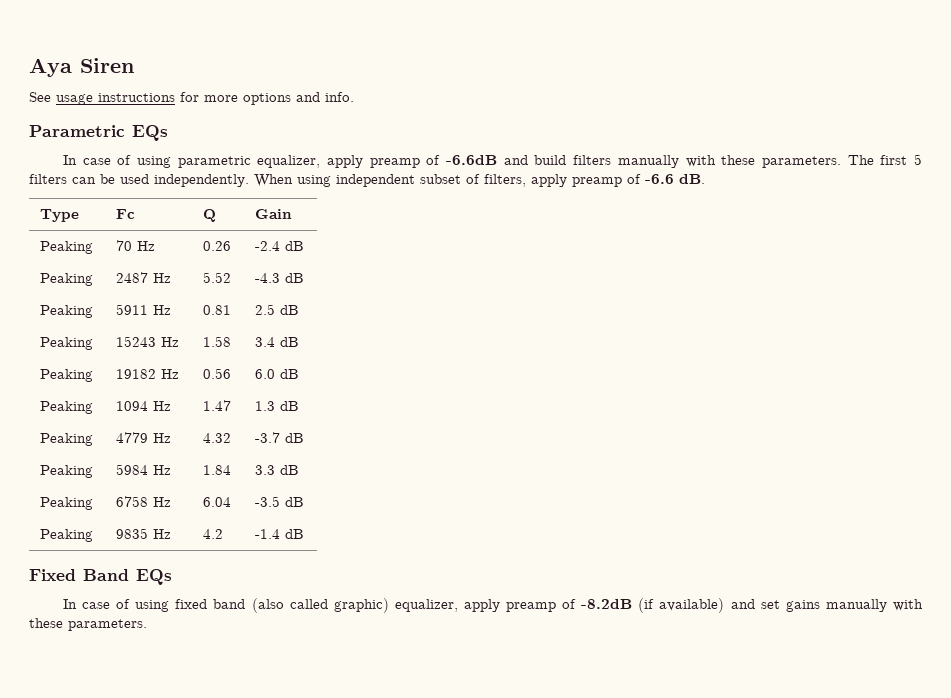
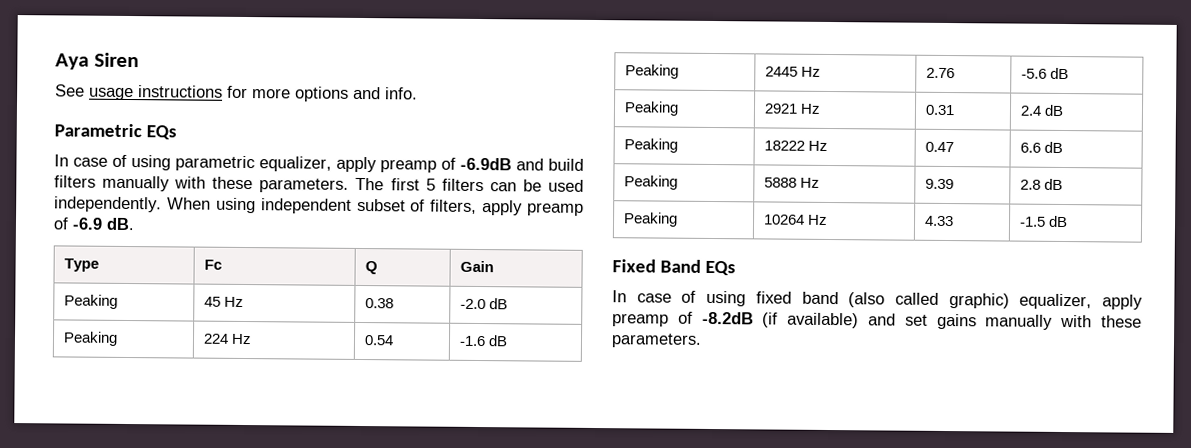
[446,155,498,165] -6.6dB -> [460,157,512,171] -6.9dB
[645,174,674,184] -6.6 -> [72,217,103,230] -6.9
[116,240,156,251] [203,241,232,251] [255,241,305,251] [40,273,94,286] [116,272,172,283] [203,272,232,283] [255,273,305,283] [40,305,94,318] [116,304,172,315] [203,305,232,315] [255,304,300,315] [40,337,94,350] [116,336,180,347] [203,336,232,347] [255,337,300,347] [40,369,94,382] [116,369,180,379] [203,368,232,379] [255,369,300,379] [40,401,94,414] [116,401,172,411] [203,400,232,411] [255,401,300,411] [40,433,94,446] [116,432,172,443] [203,433,232,443] [255,432,305,443] [40,465,94,478] [116,464,172,475] [203,465,232,475] [255,465,300,475] [40,497,94,510] [116,496,172,507] [203,497,232,507] [255,496,305,507] [40,529,94,542] [116,528,172,539] [203,529,224,539] [255,529,281,539] 70 Hz | 0.26 | -2.4 dB // Peaking | 2487 Hz | 5.52 | -4.3 dB // Peaking | 5911 Hz | 0.81 | 2.5 dB // Peaking | 15243 Hz | 1.58 | 3.4 dB // Peaking | 19182 Hz | 0.56 | 6.0 dB // Peaking | 1094 Hz | 1.47 | 1.3 dB // Peaking | 4779 Hz | 4.32 | -3.7 dB // Peaking | 5984 Hz | 1.84 | 3.3 dB // Peaking | 6758 Hz | 6.04 | -3.5 dB // Peaking | 9835 Hz | 4.2 | -1.4 -> [204,296,245,307] [365,298,395,309] [460,298,509,310] [63,331,119,346] [203,333,253,345] [364,335,395,346] [459,335,509,347] [625,64,680,79] [765,66,822,77] [926,67,956,79] [1021,67,1070,80] [624,101,680,116] [764,103,822,114] [925,104,956,116] [1020,104,1065,117] [624,138,679,153] [764,140,829,151] [925,141,955,153] [1020,141,1064,154] [624,175,679,190] [764,177,821,188] [925,178,955,190] [1020,178,1064,190] [623,212,679,227] [764,214,829,225] [924,215,955,227] [1019,216,1047,227] 45 Hz | 0.38 | -2.0 dB // Peaking | 224 Hz | 0.54 | -1.6 dB // Peaking | 2445 Hz | 2.76 | -5.6 dB // Peaking | 2921 Hz | 0.31 | 2.4 dB // Peaking | 18222 Hz | 0.47 | 6.6 dB // Peaking | 5888 Hz | 9.39 | 2.8 dB // Peaking | 10264 Hz | 4.33 | -1.5

